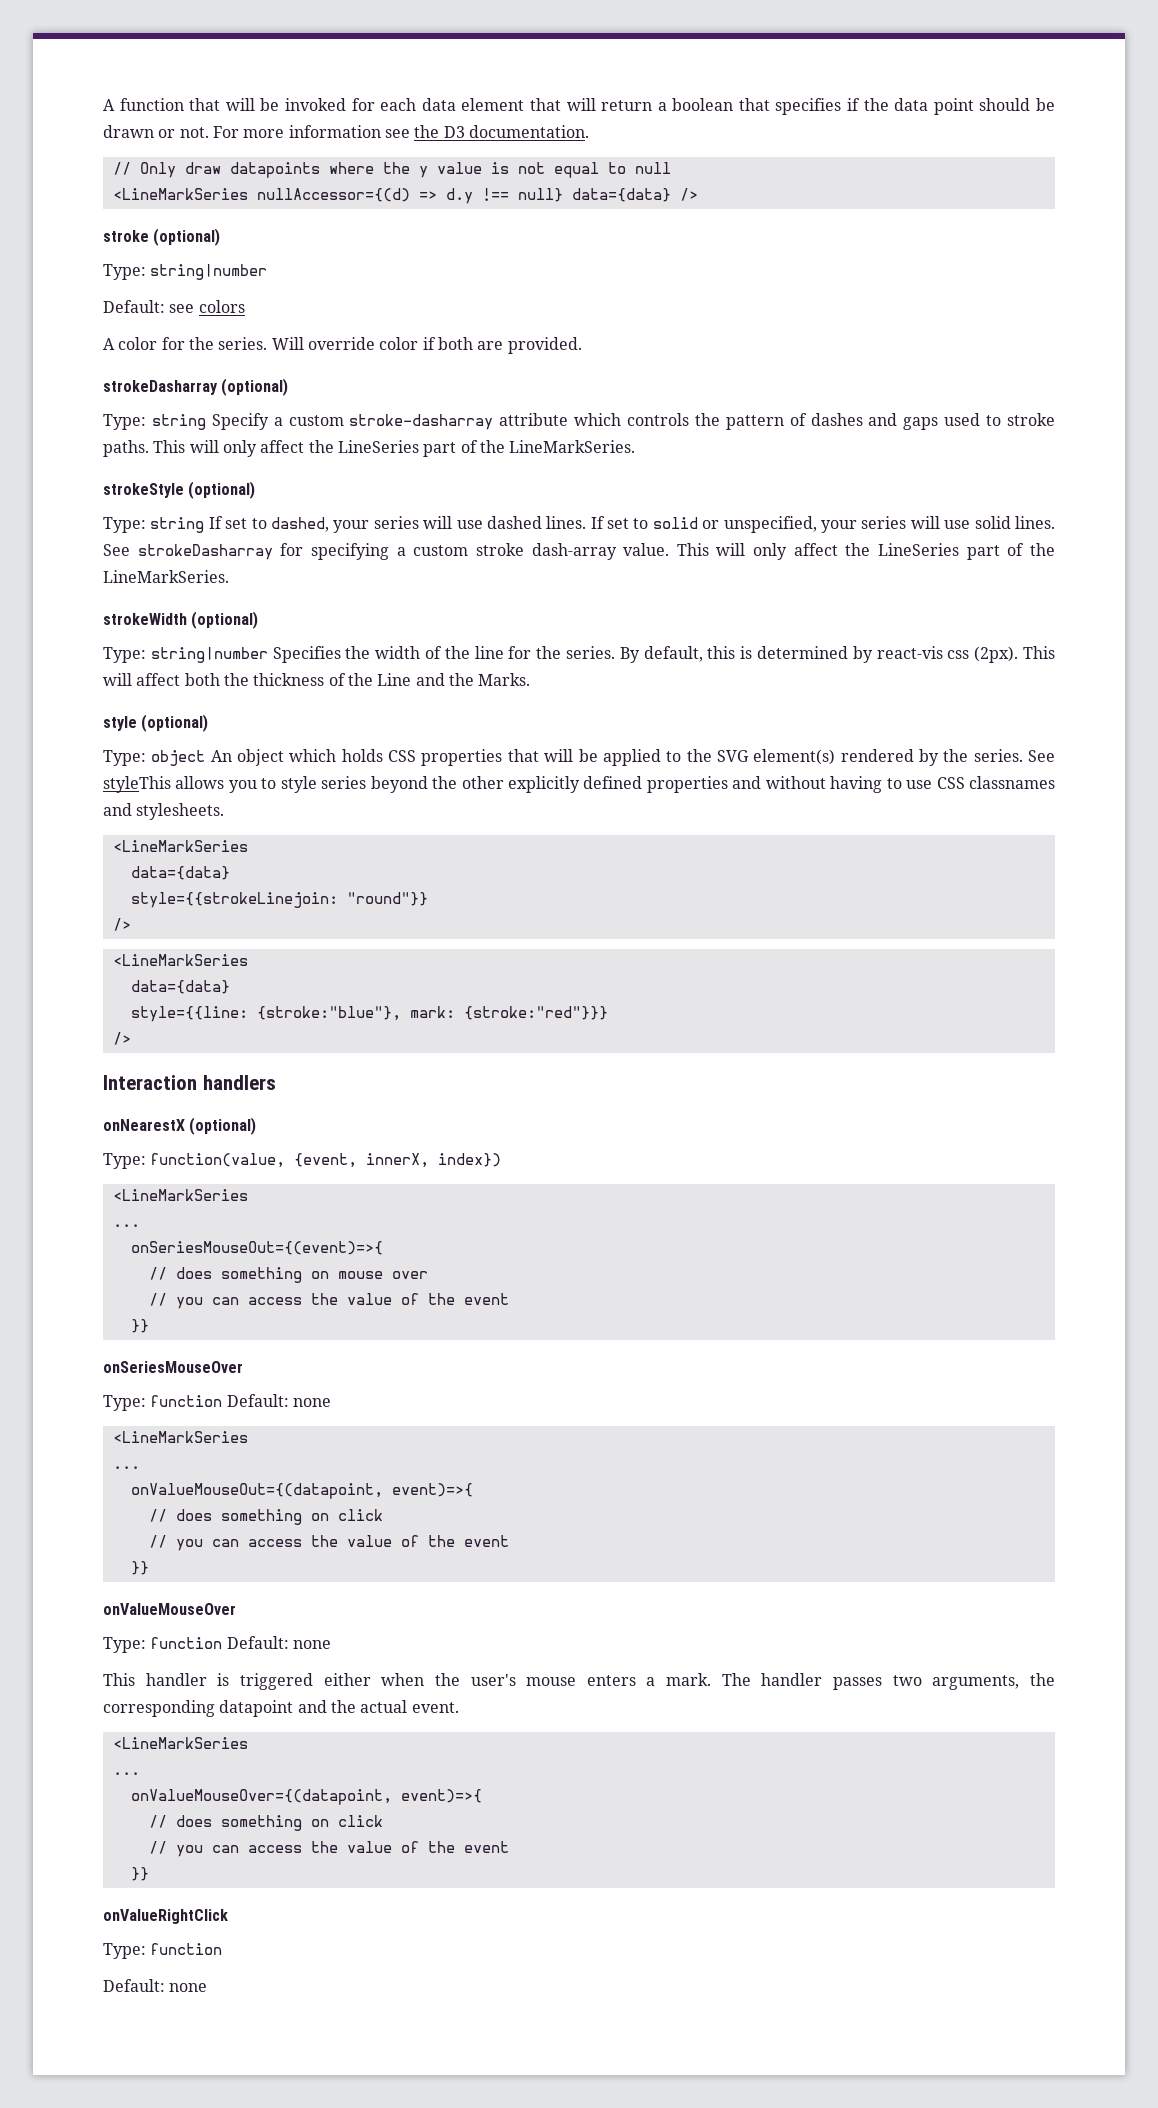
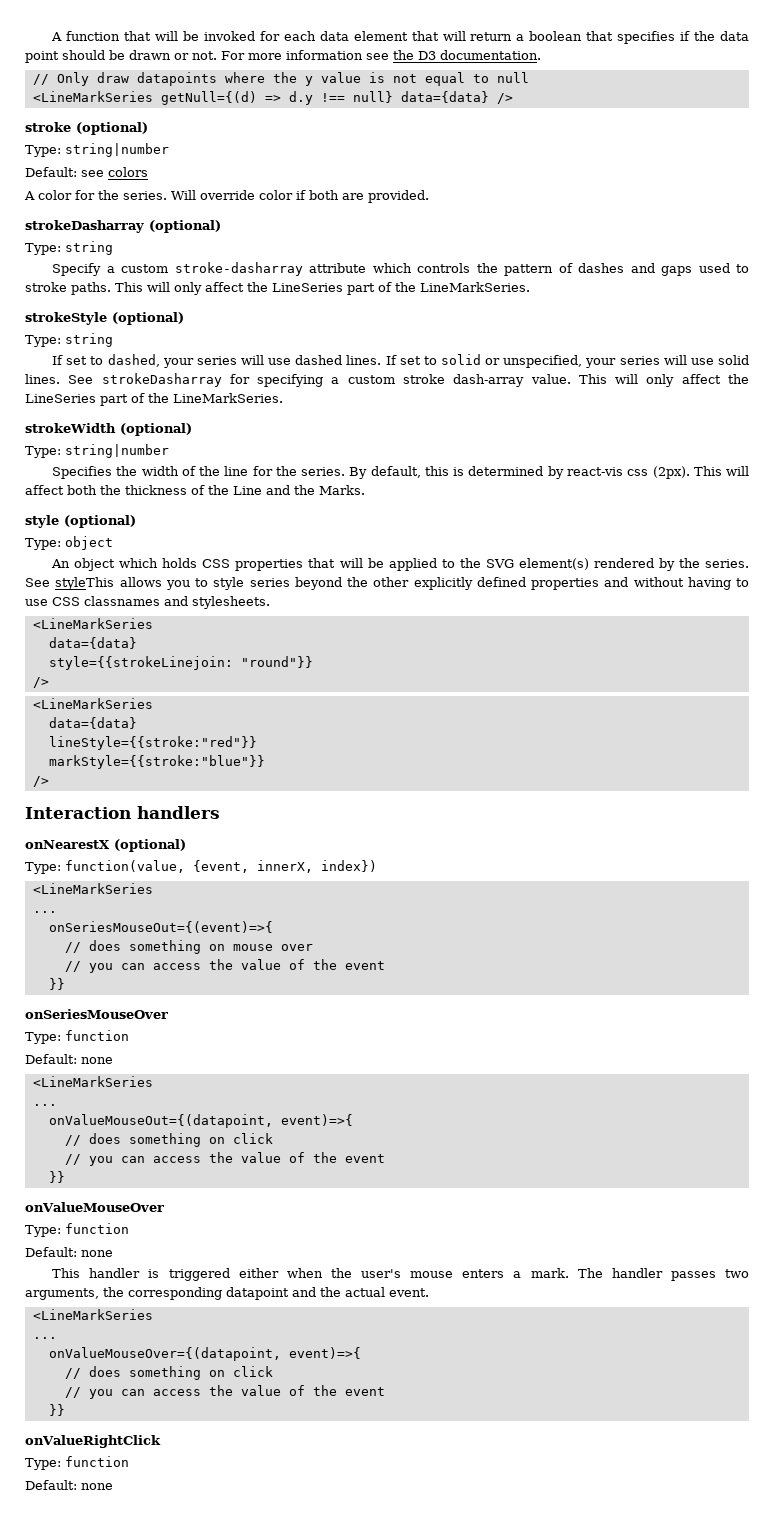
[256,188,410,202] nullAccessor={(d) -> [160,91,257,105] getNull={(d)
(206, 422) none -> (113, 248) //
(205, 525) none -> (113, 340) //
(268, 655) none -> (169, 451) //
(206, 758) none -> (113, 543) //
[130,1006,608,1022] style={{line: {stroke:"blue"}, mark: {stroke:"red"}}} -> [48,736,257,750] [48,755,265,769] lineStyle={{stroke:"red"}} // markStyle={{stroke:"blue"}}
(223, 1401) none -> (129, 1035) //
(223, 1643) none -> (129, 1228) //

